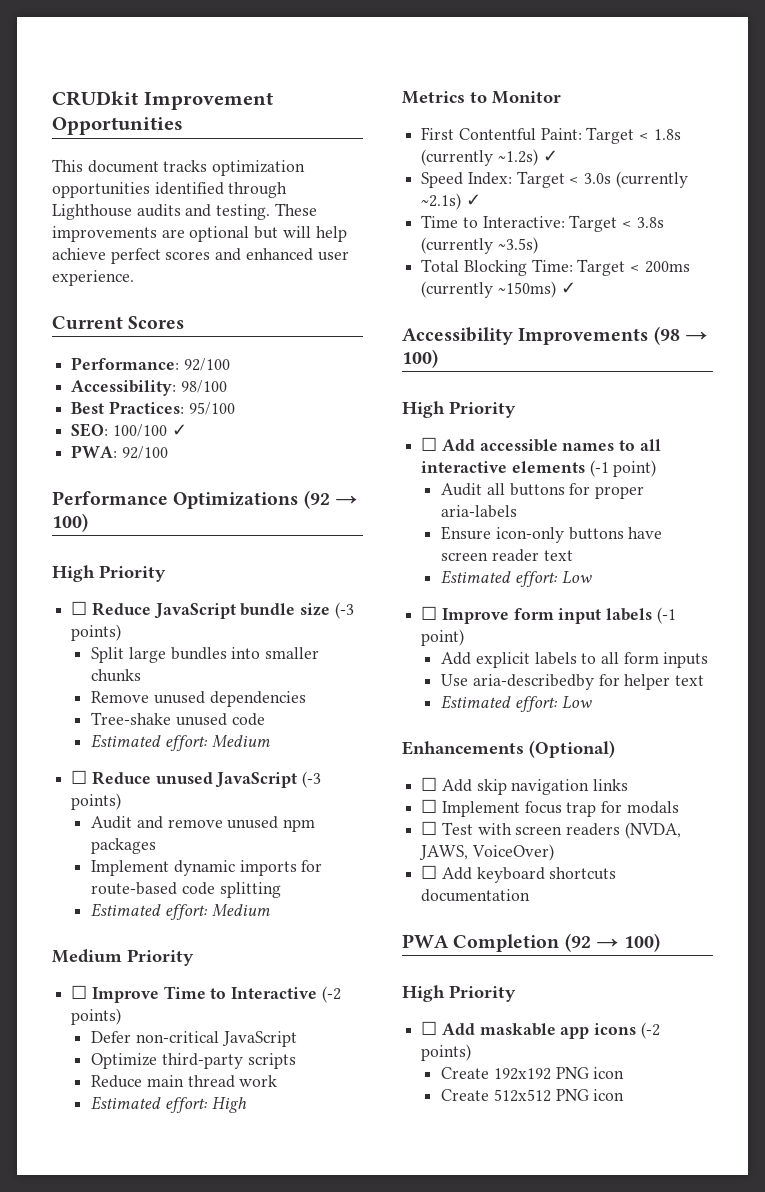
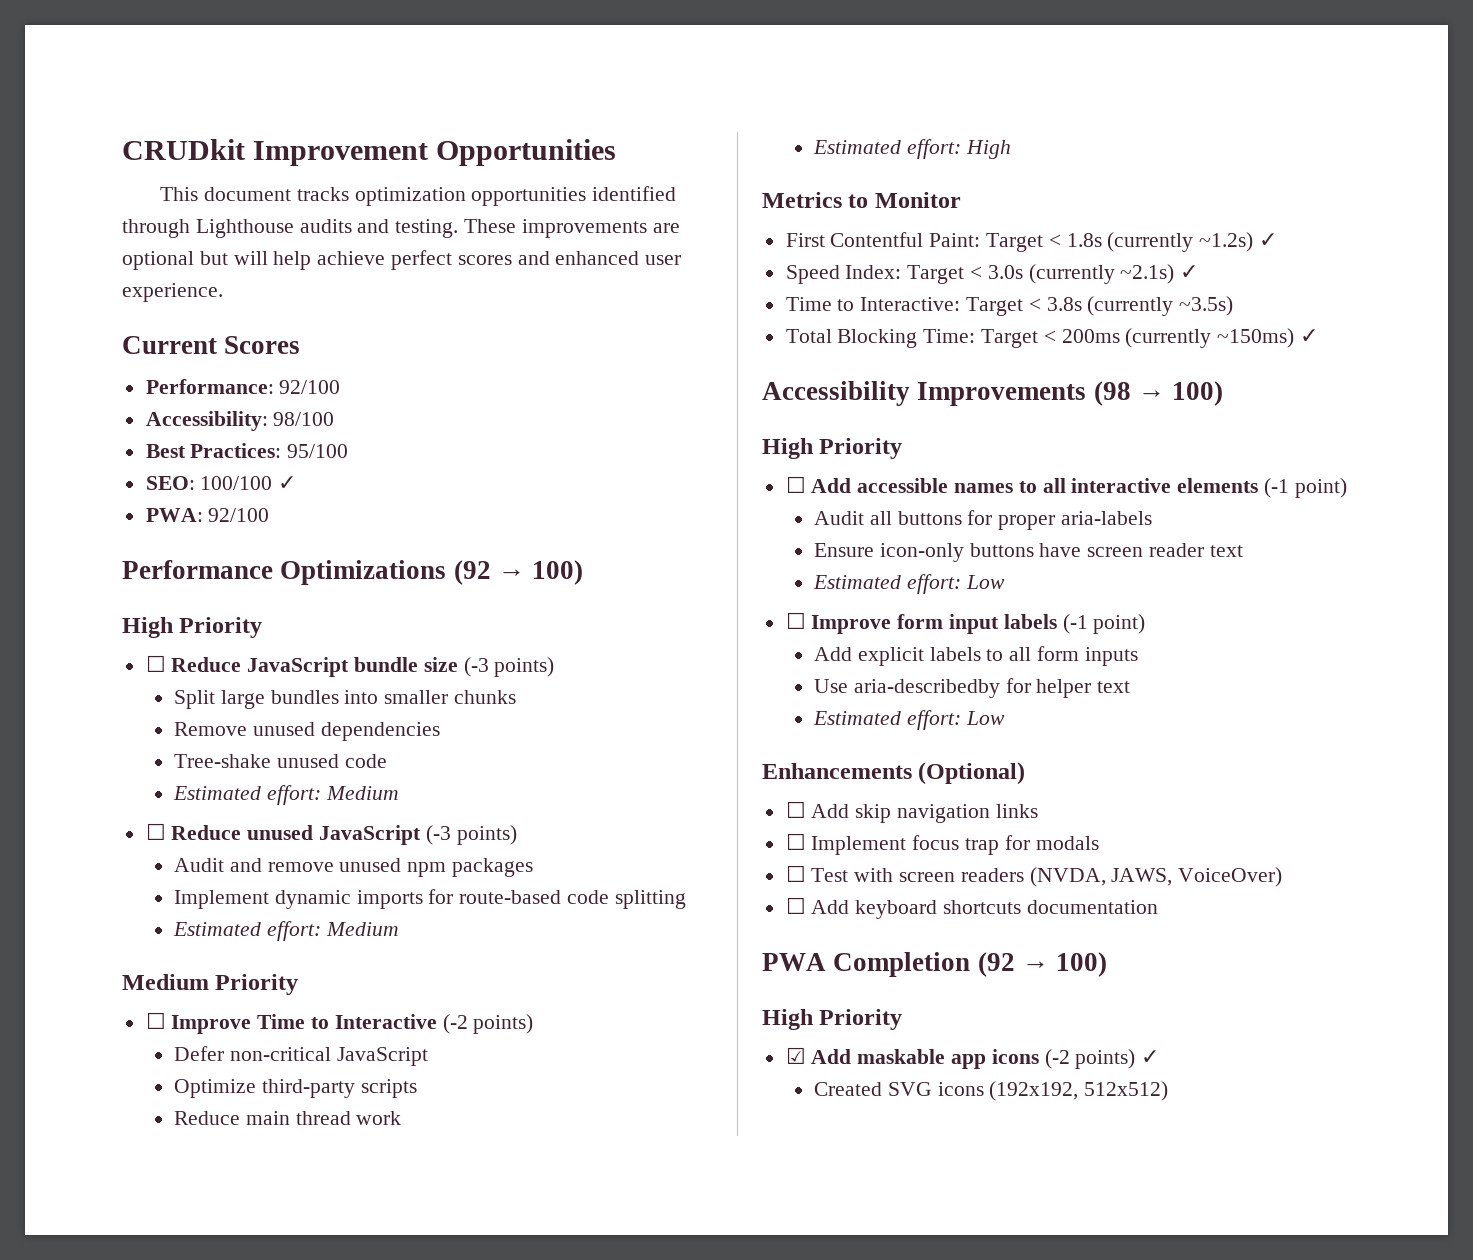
[421,1021,438,1035] ☐ -> [785,1047,806,1064] ☑
[441,1067,625,1080] [441,1089,625,1102] // Create 192x192 PNG icon // Create 512x512 PNG icon -> [1141,1050,1160,1064] [814,1081,1169,1101] ✓ // Created SVG icons (192x192, 512x512)

